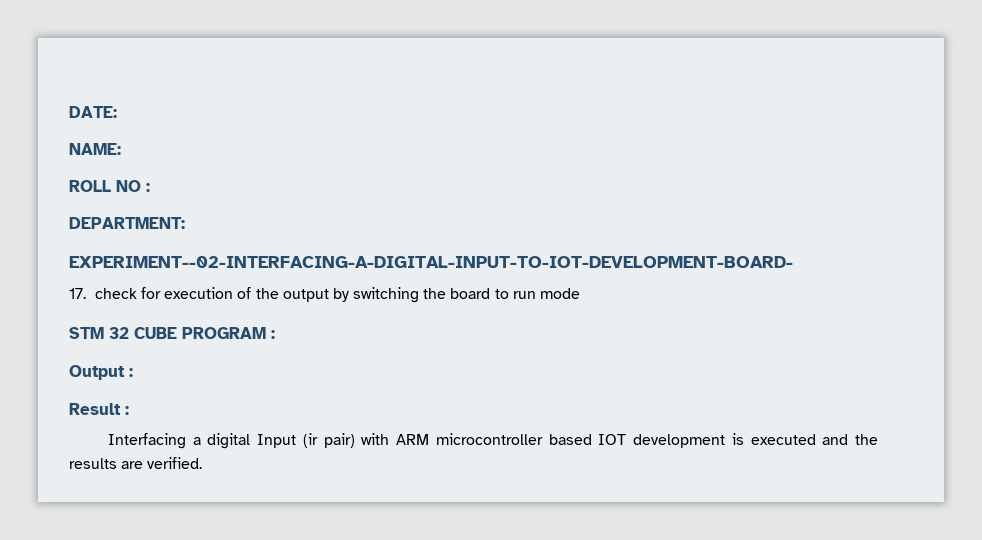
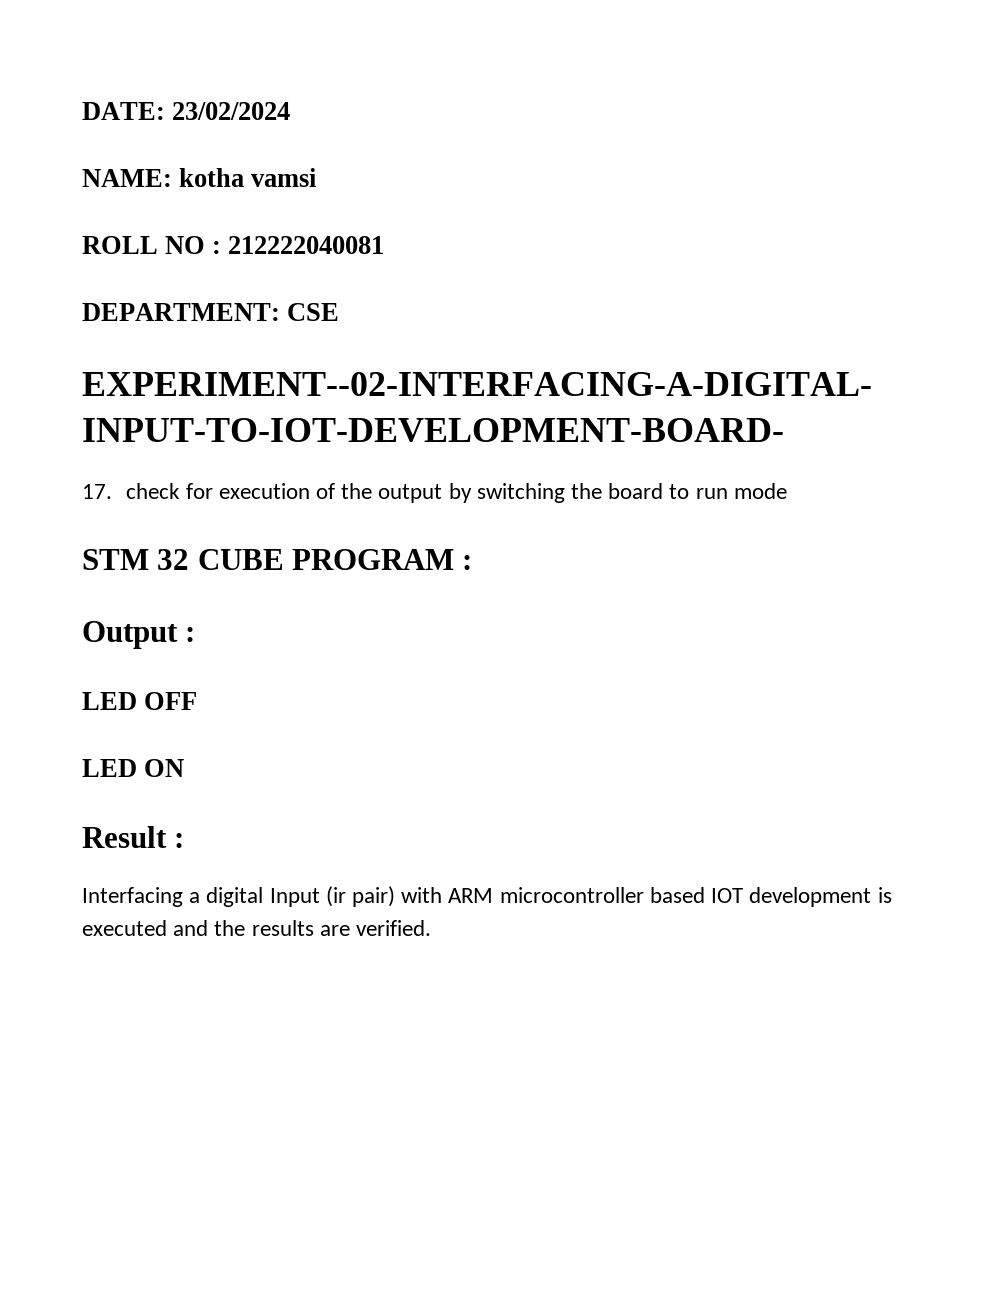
(117, 112) none -> [172,102,291,120] 23/02/2024
(121, 149) none -> [179,168,317,187] kotha vamsi
(150, 187) none -> [228,236,385,254] 212222040081
(185, 223) none -> [287,303,340,321] CSE
(133, 372) none -> [82,692,198,710] [82,759,185,777] // LED OFF // LED ON

